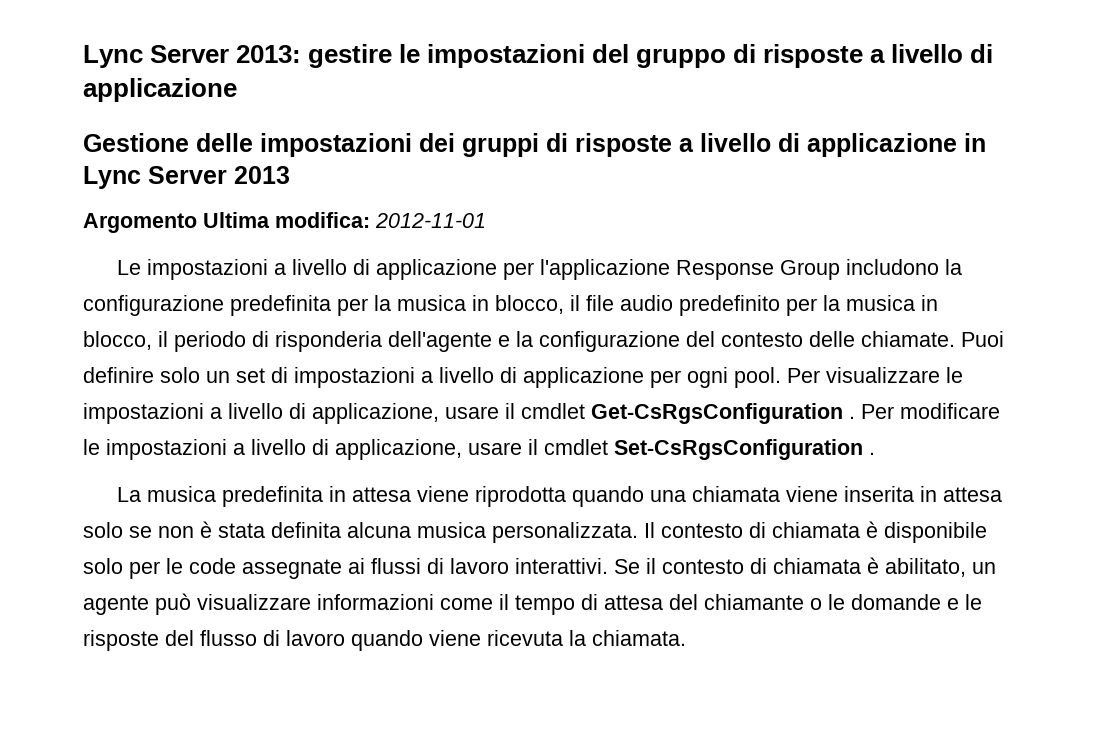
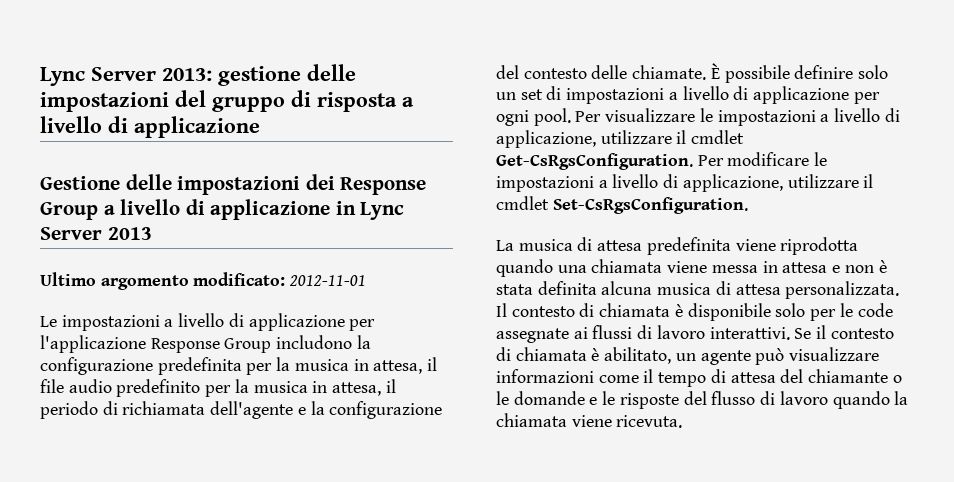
[308,44,421,68] gestire le -> [218,64,356,86] gestione delle
[763,44,864,68] risposte -> [317,92,397,112] risposta
[462,133,672,157] gruppi di risposte -> [340,177,427,195] [40,202,98,220] Response Group
[83,212,370,233] Argomento Ultima modifica: -> [40,272,286,290] Ultimo argomento modificato:
[495,295,564,314] blocco, -> [373,360,423,374] attesa,
[83,331,152,350] blocco, -> [332,382,382,396] attesa,
[275,331,382,352] risponderia -> [122,401,206,415] richiamata
[961,331,1004,347] Puoi -> [710,63,790,83] È possibile
[445,403,855,424] usare il cmdlet Get-CsRgsConfiguration . -> [600,130,745,144] [496,153,693,170] utilizzare il cmdlet Get-CsRgsConfiguration.
[468,439,875,460] usare il cmdlet Set-CsRgsConfiguration . -> [787,174,874,188] [496,196,748,214] utilizzare il cmdlet Set-CsRgsConfiguration.
[222,486,412,507] predefinita in attesa -> [577,237,731,255] di attesa predefinita
[844,486,1003,502] [83,522,152,538] inserita in attesa solo se -> [711,261,841,273] messa in attesa e
(486, 530) none -> [715,281,781,295] di attesa
[429,630,686,646] viene ricevuta la chiamata. -> [894,391,909,405] [496,413,683,428] la chiamata viene ricevuta.

